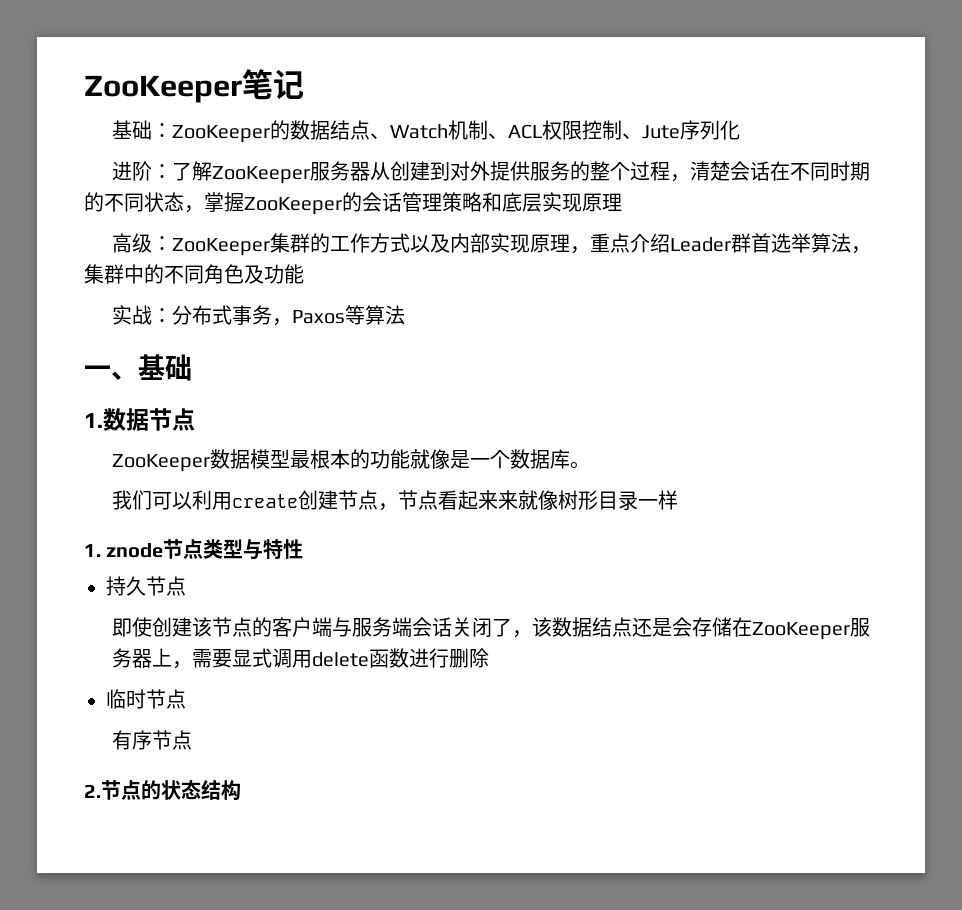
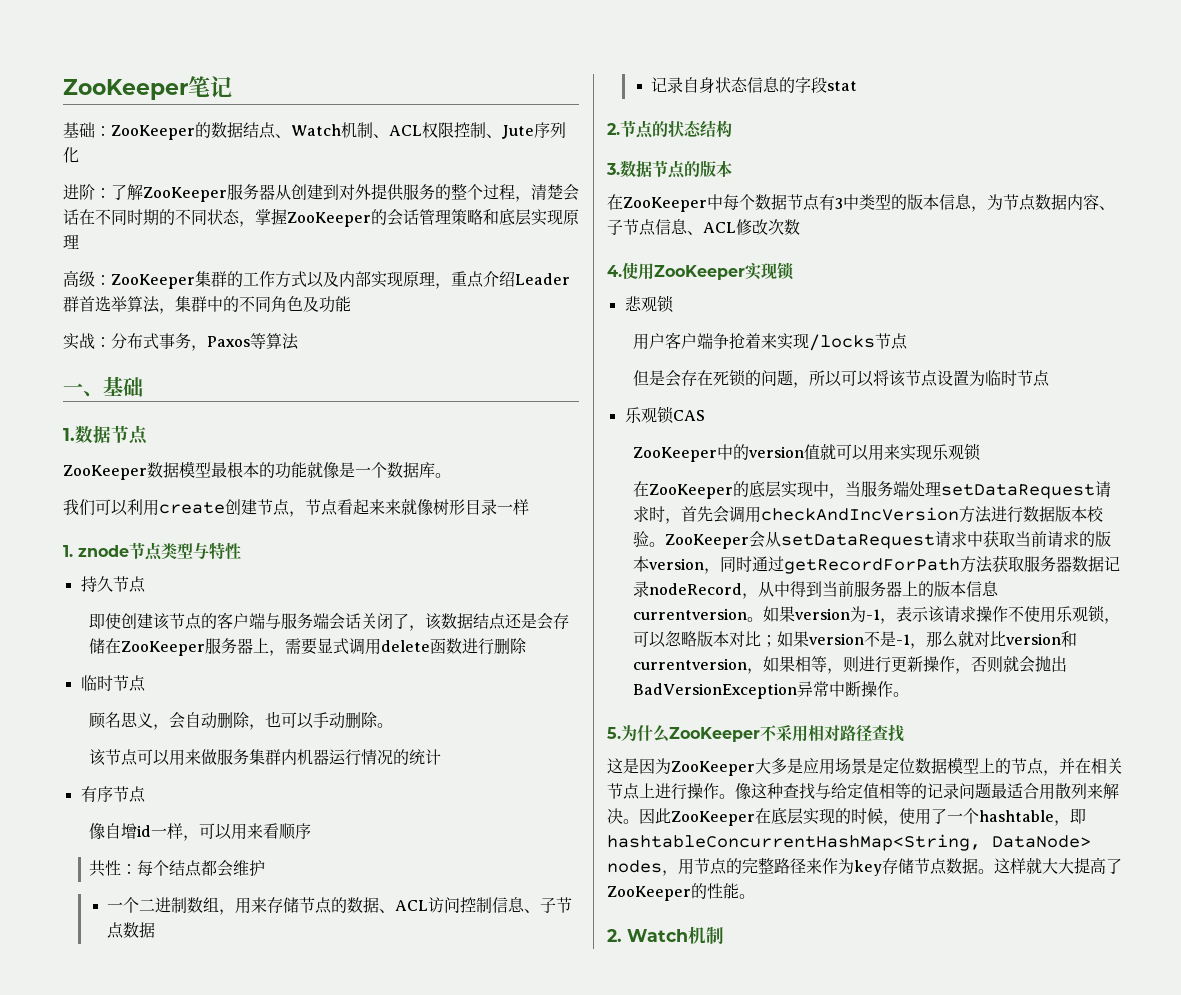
[111,730,192,750] 有序节点 -> [89,711,394,730] [89,749,442,766] [80,786,146,803] [89,823,312,841] [89,860,266,877] [106,897,572,915] [106,922,155,939] [650,77,857,93] 顾名思义，会自动删除，也可以手动删除。 // 该节点可以用来做服务集群内机器运行情况的统计 // 有序节点 // 像自增id一样，可以用来看顺序 // 共性：每个结点都会维护 // 一个二进制数组，用来存储节点的数据、ACL访问控制信息、子节点数据 // 记录自身状态信息的字段stat
(241, 790) none -> [606,160,732,178] [607,194,1115,212] [607,219,800,236] [607,262,794,280] [624,295,674,313] [633,332,909,351] [633,369,1051,388] [624,406,705,424] [633,443,982,462] [633,480,1112,499] [633,506,1105,524] [633,530,1112,549] [633,555,1121,574] [633,581,1000,599] [633,605,1121,624] [633,631,1078,649] [633,656,1068,674] [633,681,910,699] [607,724,904,742] [607,757,1123,776] [607,783,1119,800] [607,807,1086,826] [607,834,1091,851] [607,857,1122,876] [607,883,755,901] [607,926,724,944] // 3.数据节点的版本 // 在ZooKeeper中每个数据节点有3中类型的版本信息，为节点数据内容、子节点信息、ACL修改次数 // 4.使用ZooKeeper实现锁 // 悲观锁 // 用户客户端争抢着来实现/locks节点 // 但是会存在死锁的问题，所以可以将该节点设置为临时节点 // 乐观锁CAS // ZooKeeper中的version值就可以用来实现乐观锁 // 在ZooKeeper的底层实现中，当服务端处理setDataRequest请求时，首先会调用checkAndIncVersion方法进行数据版本校验。ZooKeeper会从setDataRequest请求中获取当前请求的版本version，同时通过getRecordForPath方法获取服务器数据记录nodeRecord，从中得到当前服务器上的版本信息currentversion。如果version为-1，表示该请求操作不使用乐观锁，可以忽略版本对比；如果version不是-1，那么就对比version和currentversion，如果相等，则进行更新操作，否则就会抛出BadVersionException异常中断操作。 // 5.为什么ZooKeeper不采用相对路径查找 // 这是因为ZooKeeper大多是应用场景是定位数据模型上的节点，并在相关节点上进行操作。像这种查找与给定值相等的记录问题最适合用散列来解决。因此ZooKeeper在底层实现的时候，使用了一个hashtable，即hashtableConcurrentHashMap<String, DataNode> nodes，用节点的完整路径来作为key存储节点数据。这样就大大提高了ZooKeeper的性能。 // 2. Watch机制

